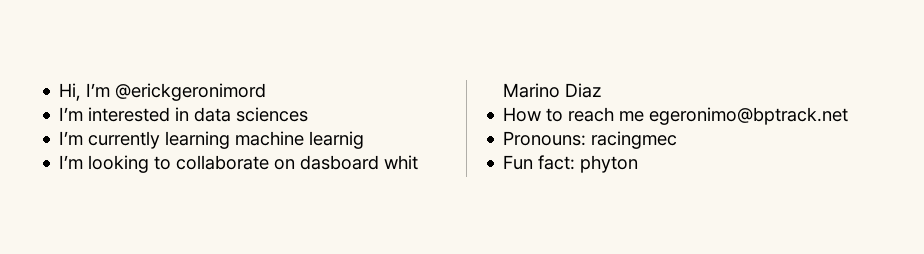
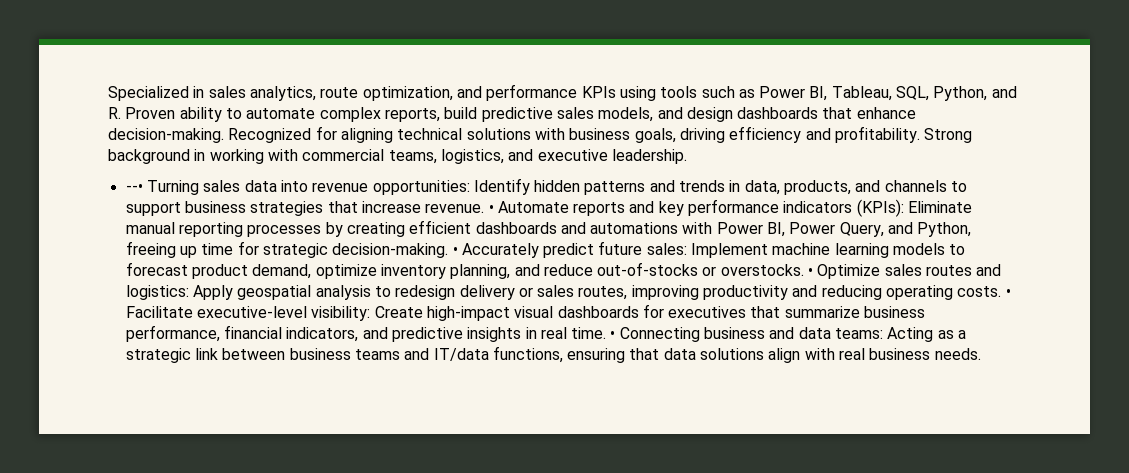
[59,83,267,101] [59,107,309,122] [59,131,365,149] [59,155,419,173] [503,83,602,98] [503,107,849,125] [503,131,678,149] [503,155,639,173] Hi, I’m @erickgeronimord // I’m interested in data sciences // I’m currently learning machine learnig // I’m looking to collaborate on dasboard whit Marino Diaz // How to reach me egeronimo@bptrack.net // Pronouns: racingmec // Fun fact: phyton -> [108,84,1017,101] [108,107,916,122] [108,126,973,143] [108,149,687,164] [125,178,968,195] [125,199,973,217] [125,220,972,237] [125,241,966,258] [125,262,1002,279] [125,285,1011,300] [125,304,926,321] [125,325,967,342] [125,346,981,363] Specialized in sales analytics, route optimization, and performance KPIs using tools such as Power BI, Tableau, SQL, Python, and R. Proven ability to automate complex reports, build predictive sales models, and design dashboards that enhance decision-making. Recognized for aligning technical solutions with business goals, driving efficiency and profitability. Strong background in working with commercial teams, logistics, and executive leadership. // --• Turning sales data into revenue opportunities: Identify hidden patterns and trends in data, products, and channels to support business strategies that increase revenue. • Automate reports and key performance indicators (KPIs): Eliminate manual reporting processes by creating efficient dashboards and automations with Power BI, Power Query, and Python, freeing up time for strategic decision-making. • Accurately predict future sales: Implement machine learning models to forecast product demand, optimize inventory planning, and reduce out-of-stocks or overstocks. • Optimize sales routes and logistics: Apply geospatial analysis to redesign delivery or sales routes, improving productivity and reducing operating costs. • Facilitate executive-level visibility: Create high-impact visual dashboards for executives that summarize business performance, financial indicators, and predictive insights in real time. • Connecting business and data teams: Acting as a strategic link between business teams and IT/data functions, ensuring that data solutions align with real business needs.

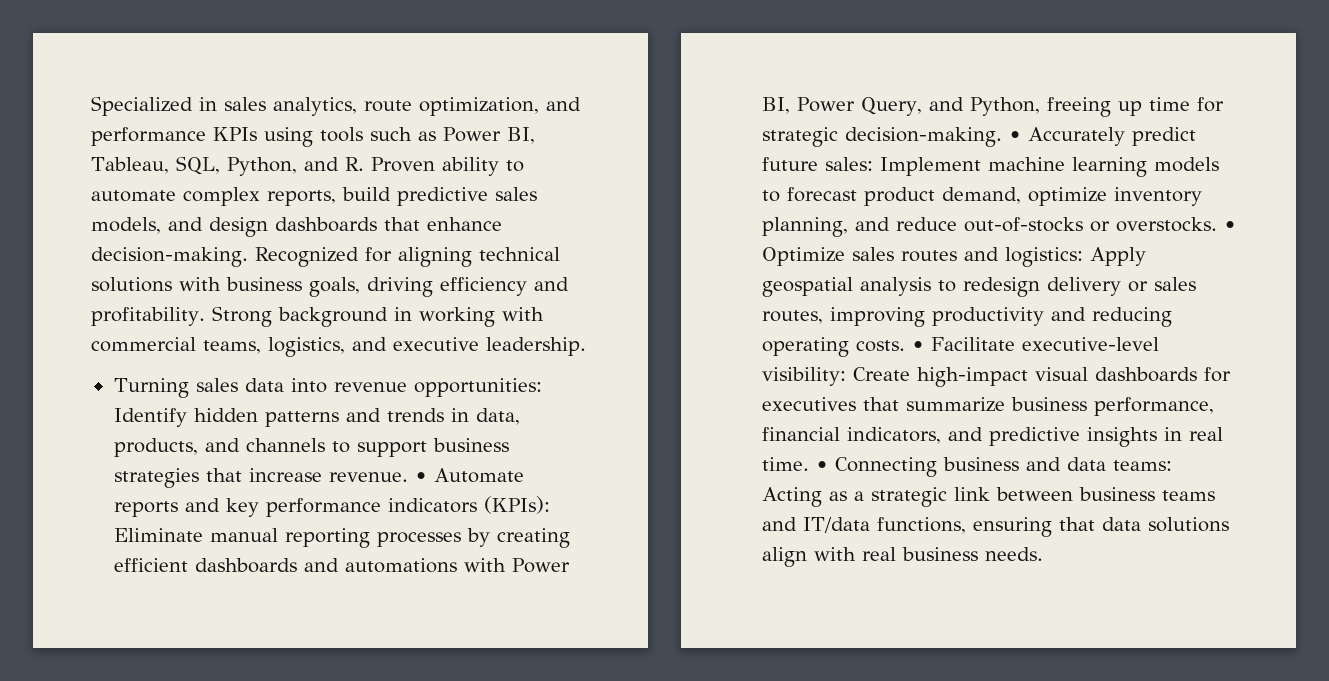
[125,184,143,192] --• -> (586, 346) none

